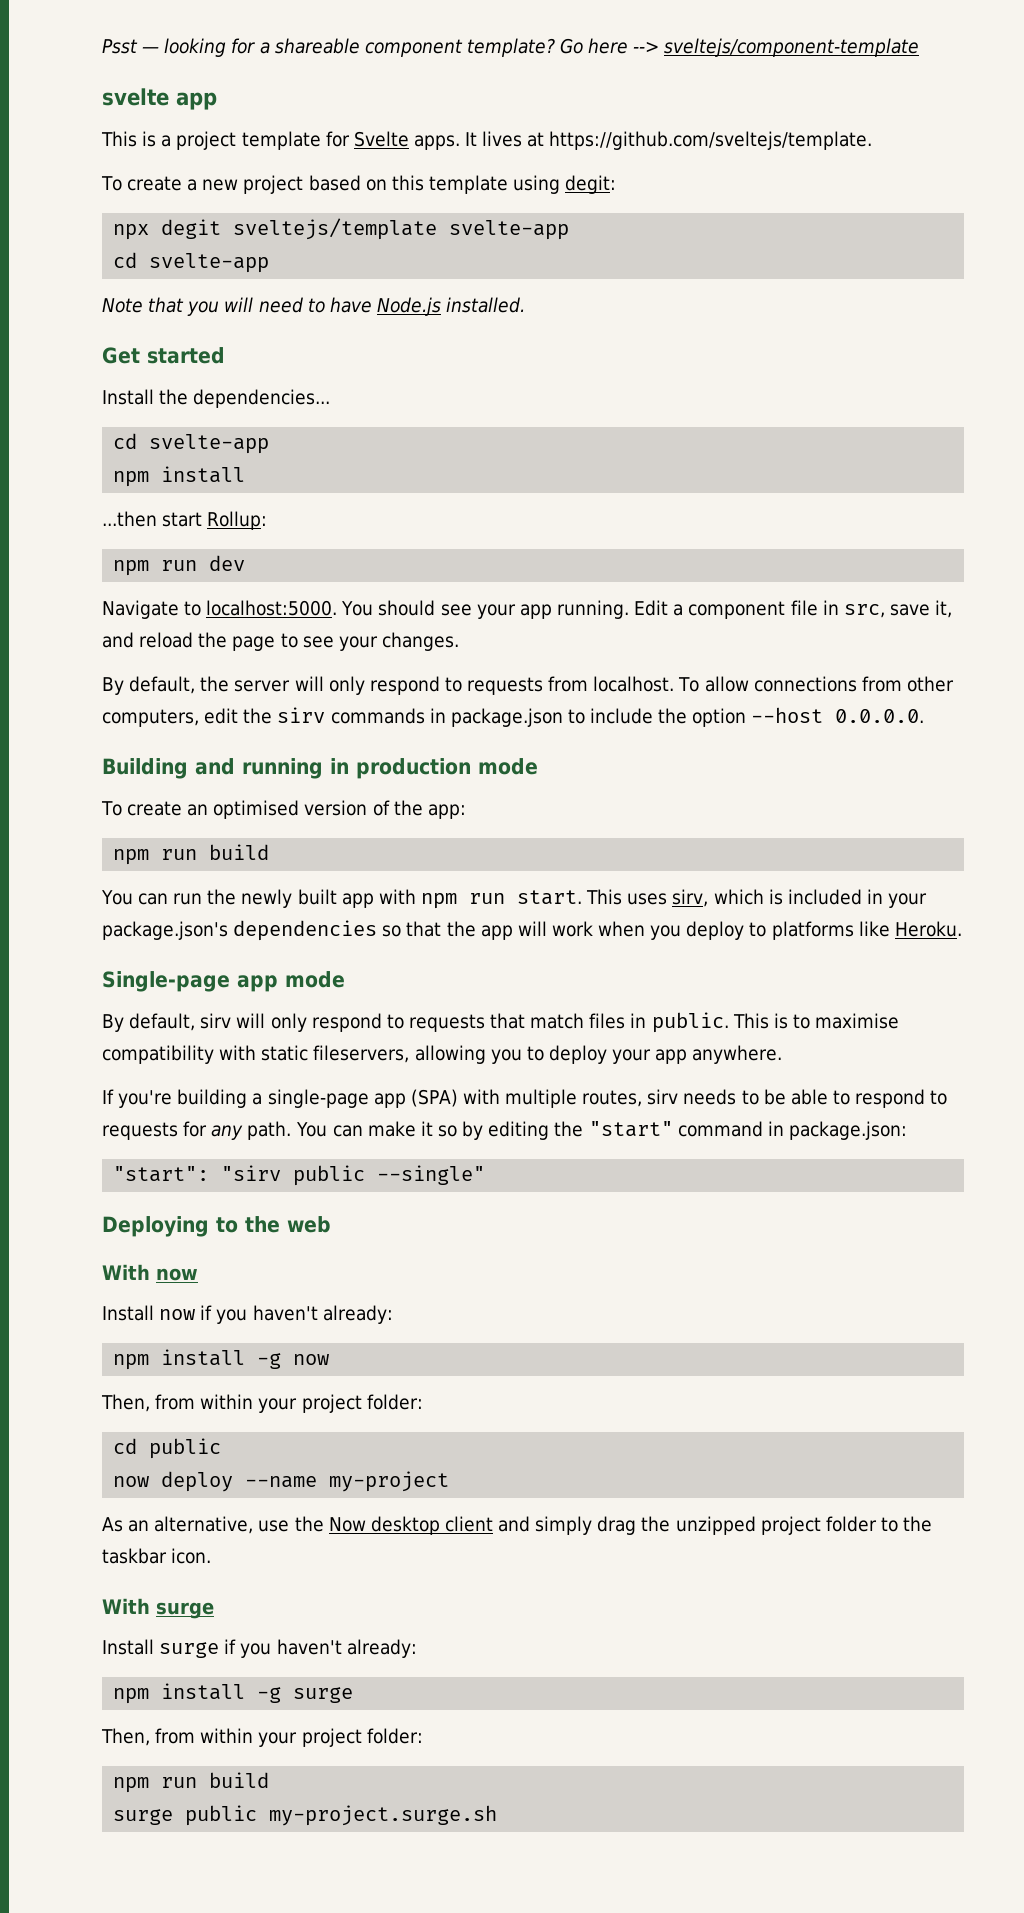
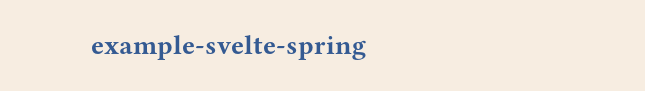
[102,38,920,57] [102,88,217,110] [101,131,873,150] [101,175,617,194] [113,218,570,240] [113,252,270,273] [102,297,526,316] [102,347,225,364] [102,389,331,408] [113,433,270,454] [113,466,246,487] [102,511,268,530] [113,555,246,576] [102,600,953,619] [102,632,459,651] [102,676,954,695] [102,707,925,727] [102,758,538,779] [101,800,466,819] [113,844,270,865] [101,889,928,909] [102,920,962,941] [102,971,345,992] [102,1012,900,1033] [102,1045,783,1064] [102,1089,948,1108] [102,1121,907,1140] [113,1165,486,1186] [102,1216,331,1237] [102,1264,198,1281] [102,1305,393,1324] [113,1349,330,1370] [101,1394,423,1413] [113,1438,222,1459] [113,1471,450,1492] [102,1516,933,1535] [102,1548,212,1564] [102,1598,214,1619] [102,1639,417,1658] [113,1683,354,1704] [101,1728,423,1747] [113,1772,270,1793] [113,1805,498,1826] Psst — looking for a shareable component template? Go here --> sveltejs/component-template // svelte app // This is a project template for Svelte apps. It lives at https://github.com/sveltejs/template. // To create a new project based on this template using degit: // npx degit sveltejs/template svelte-app // cd svelte-app // Note that you will need to have Node.js installed. // Get started // Install the dependencies... // cd svelte-app // npm install // ...then start Rollup: // npm run dev // Navigate to localhost:5000. You should see your app running. Edit a component file in src, save it, and reload the page to see your changes. // By default, the server will only respond to requests from localhost. To allow connections from other computers, edit the sirv commands in package.json to include the option --host 0.0.0.0. // Building and running in production mode // To create an optimised version of the app: // npm run build // You can run the newly built app with npm run start. This uses sirv, which is included in your package.json's dependencies so that the app will work when you deploy to platforms like Heroku. // Single-page app mode // By default, sirv will only respond to requests that match files in public. This is to maximise compatibility with static fileservers, allowing you to deploy your app anywhere. // If you're building a single-page app (SPA) with multiple routes, sirv needs to be able to respond to requests for any path. You can make it so by editing the "start" command in package.json: // "start": "sirv public --single" // Deploying to the web // With now // Install now if you haven't already: // npm install -g now // Then, from within your project folder: // cd public // now deploy --name my-project // As an alternative, use the Now desktop client and simply drag the unzipped project folder to the taskbar icon. // With surge // Install surge if you haven't already: // npm install -g surge // Then, from within your project folder: // npm run build // surge public my-project.surge.sh -> [91,35,366,60] example-svelte-spring

